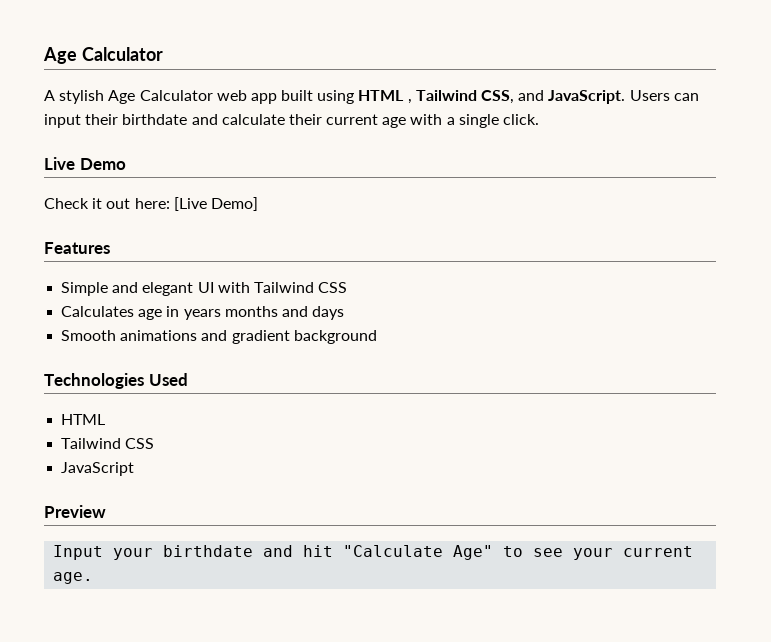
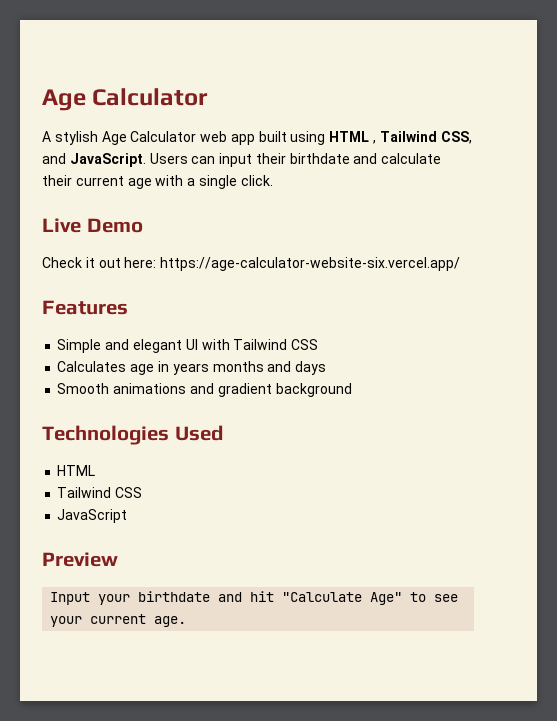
[173,197,258,211] [Live Demo] -> [160,257,461,271] https://age-calculator-website-six.vercel.app/

